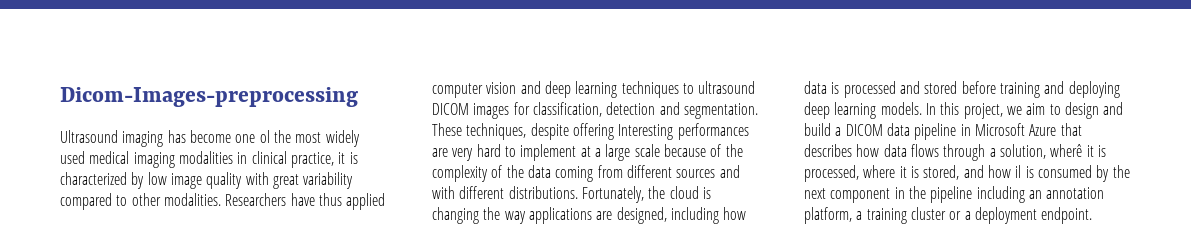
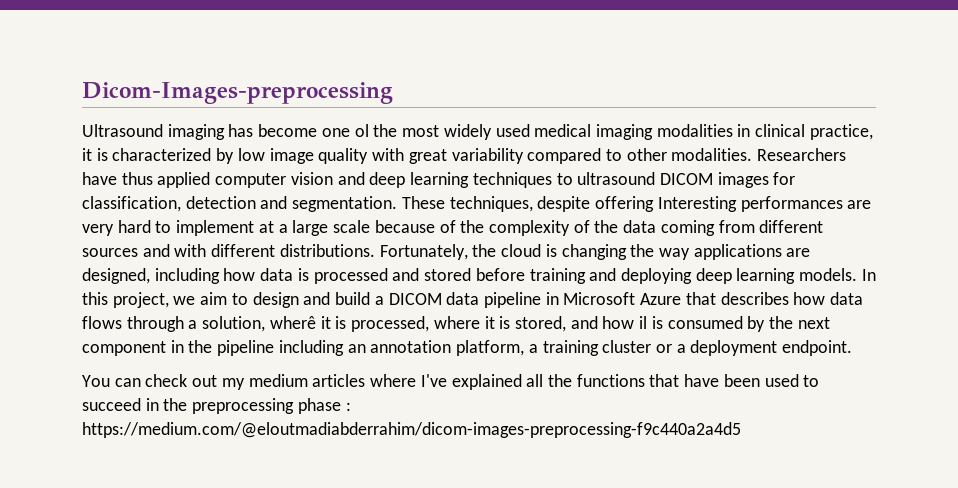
(1093, 215) none -> [82,374,820,390] [82,398,351,414] [82,422,741,438] // You can check out my medium articles where I've explained all the functions that have been used to succeed in the preprocessing phase : https://medium.com/@eloutmadiabderrahim/dicom-images-preprocessing-f9c440a2a4d5

